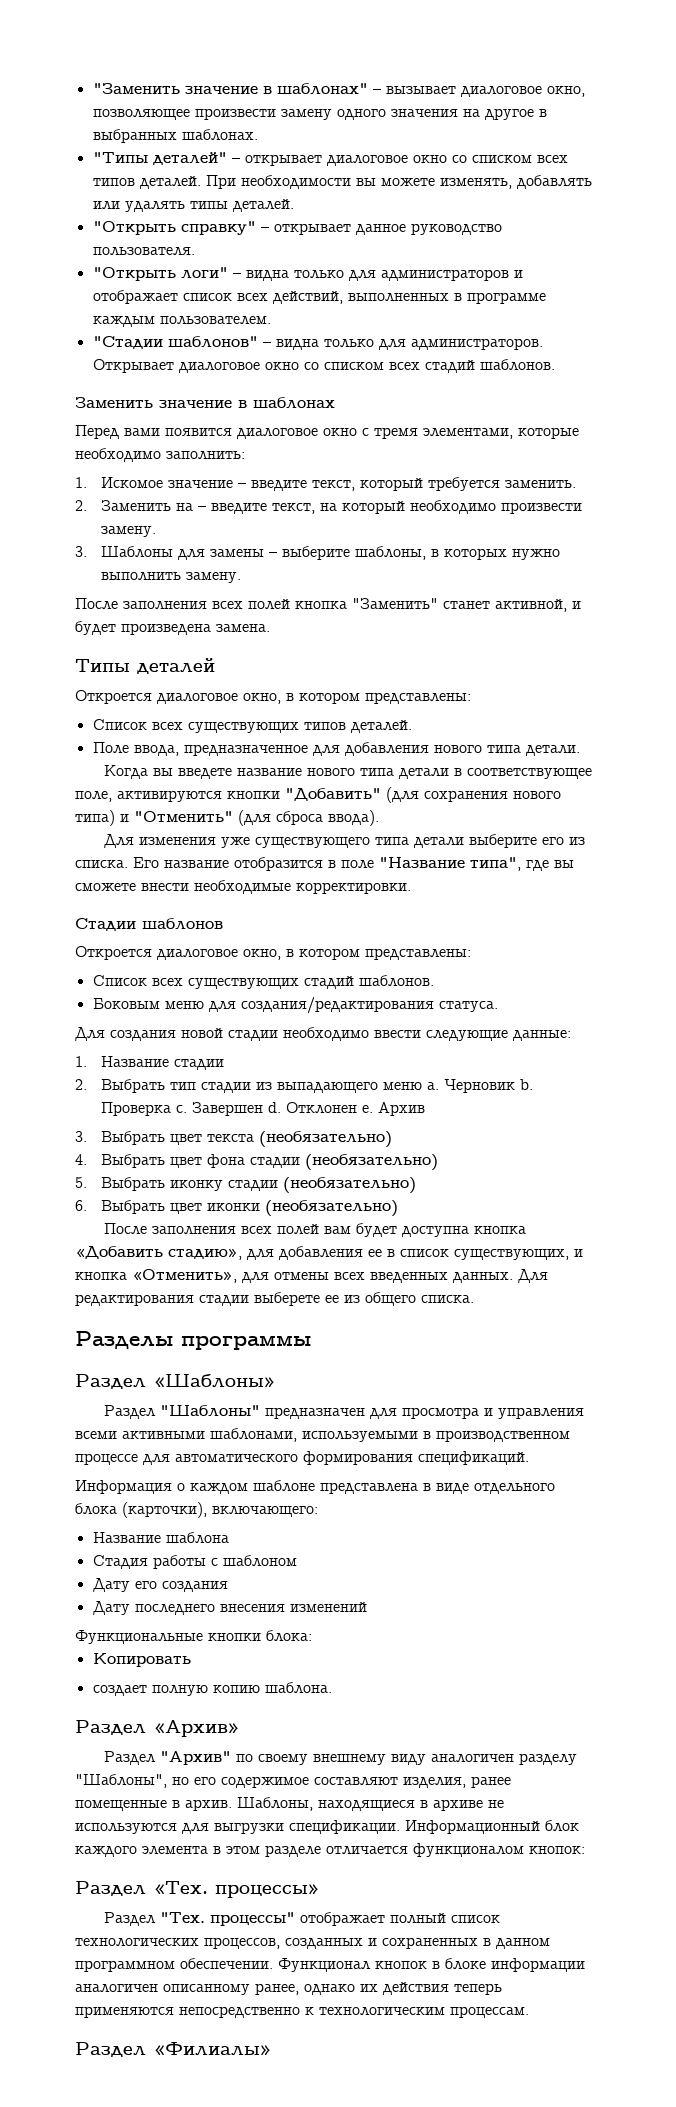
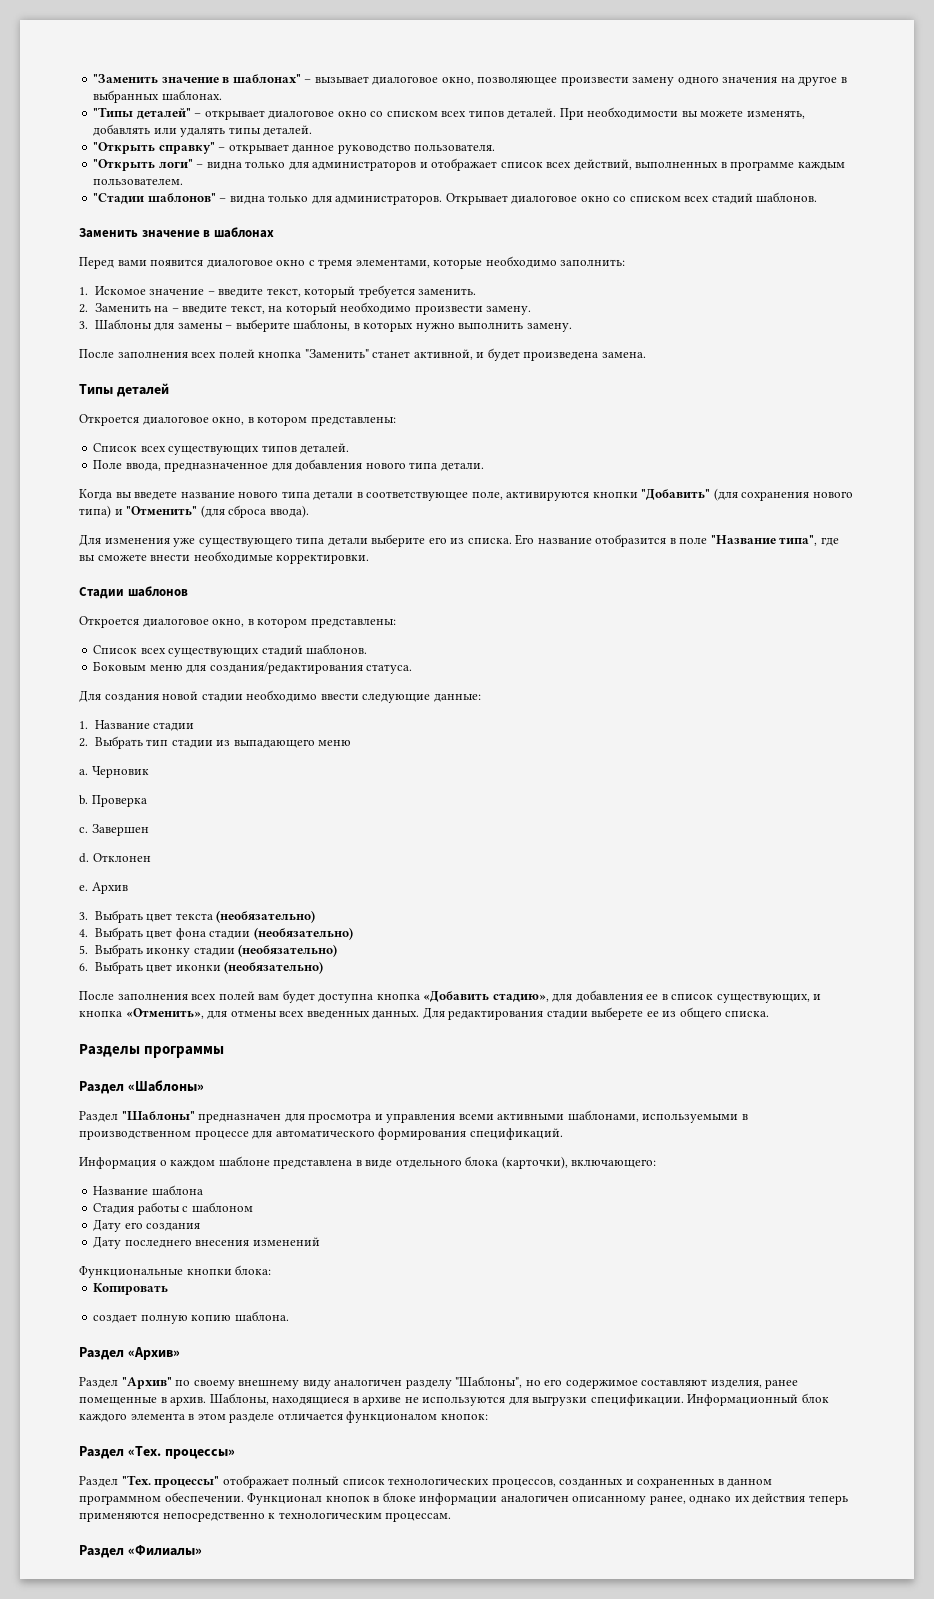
(422, 1086) none -> (352, 743) //
(515, 1086) none -> (149, 772) //
(171, 1109) none -> (147, 801) //
(263, 1109) none -> (149, 830) //
(357, 1108) none -> (151, 857) //

